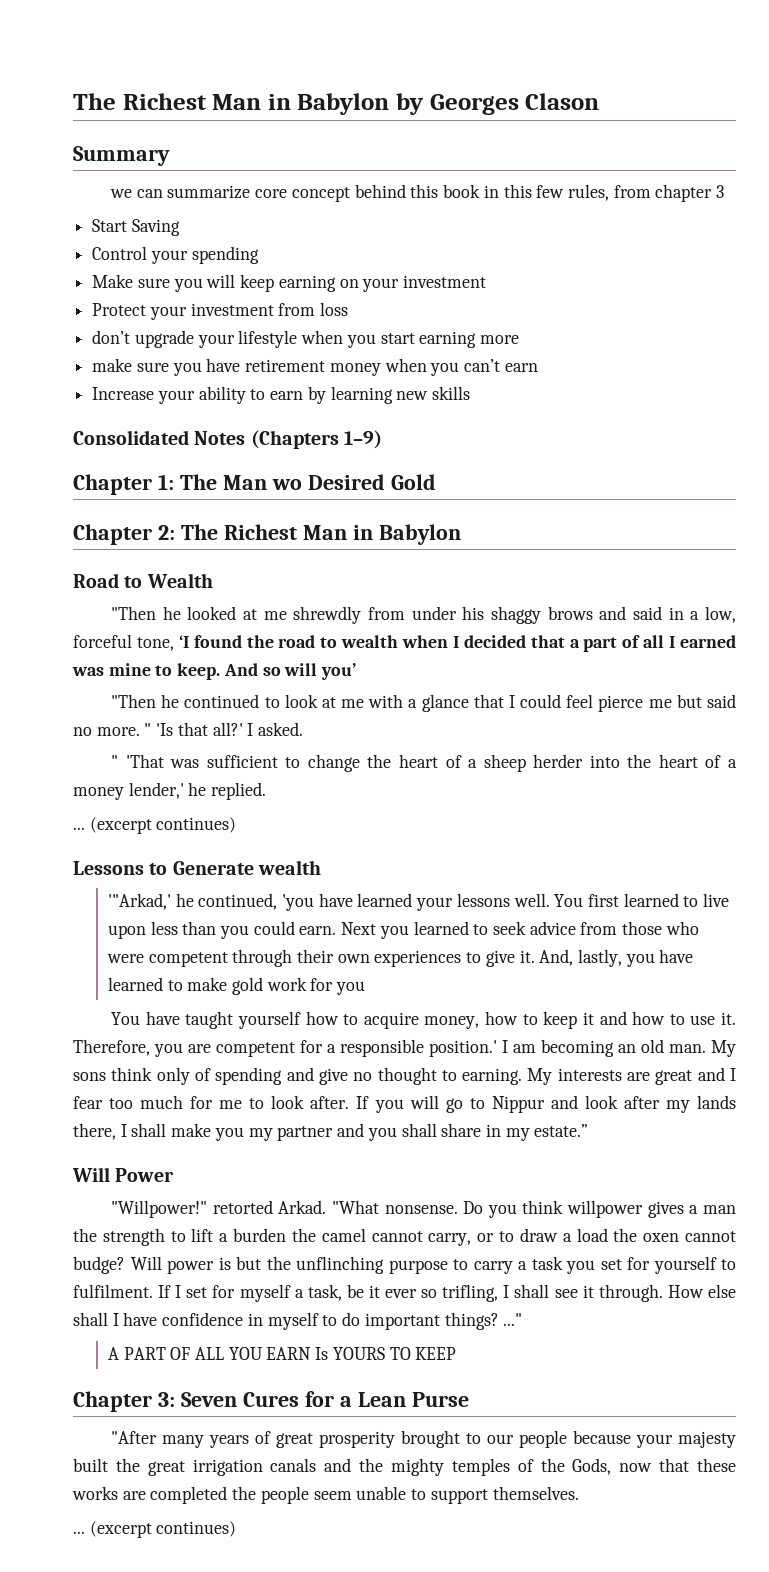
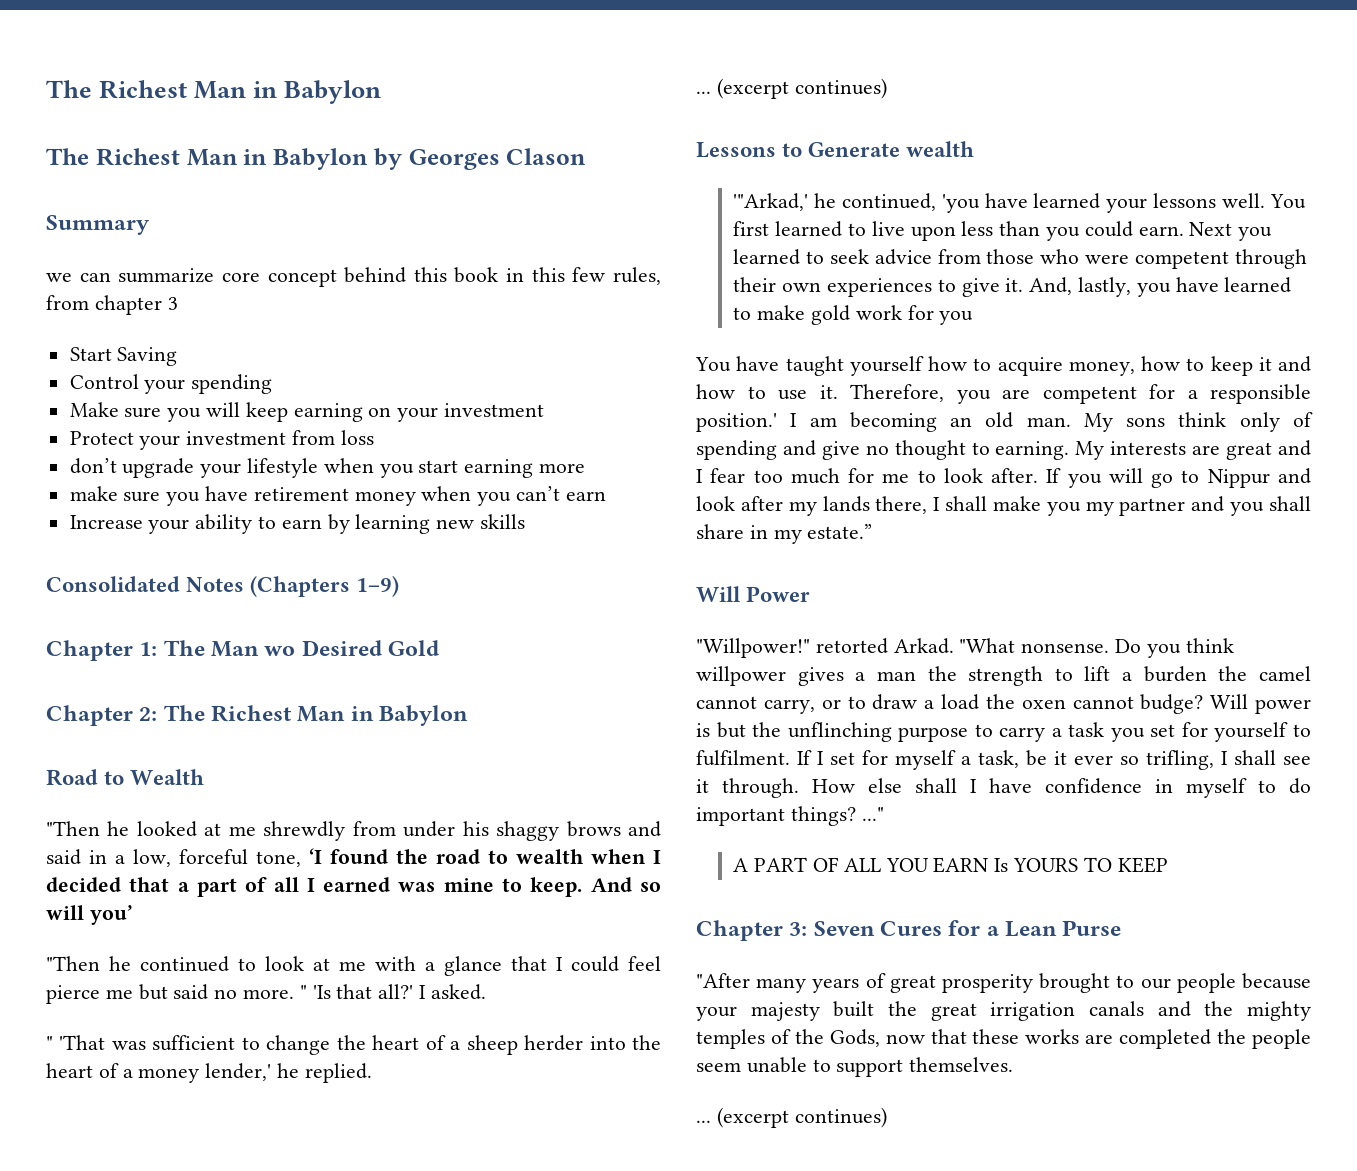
[73,93,390,115] The Richest Man in Babylon -> [46,80,382,104] [46,148,368,170] The Richest Man in Babylon // The Richest Man in Babylon

